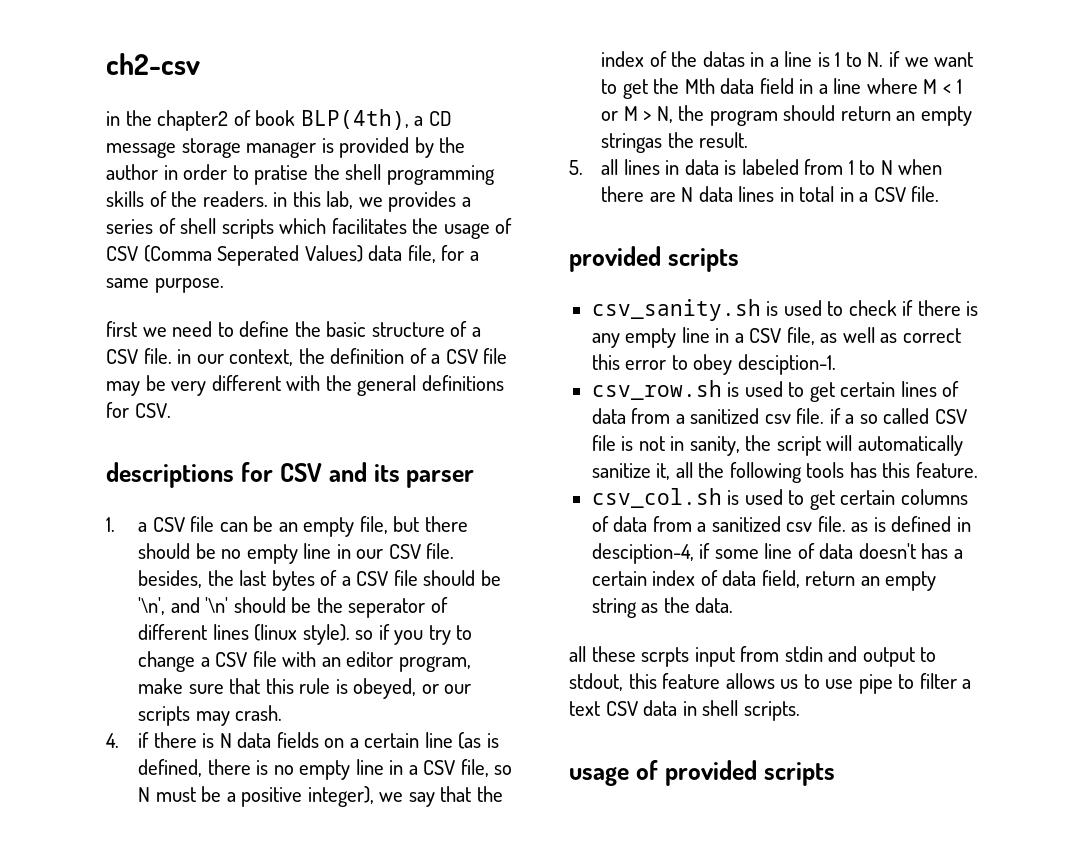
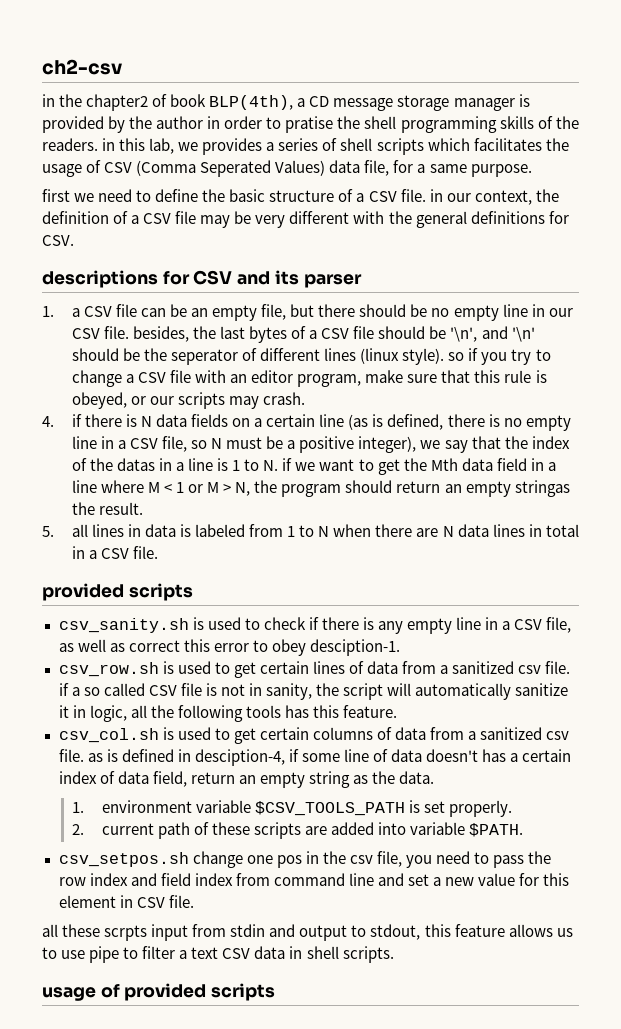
[656,463,671,480] it, -> [58,705,127,722] it in logic,
(734, 605) none -> [71,800,512,817] [71,822,524,839] [58,851,552,868] [58,873,570,886] [58,895,194,908] // 1. environment variable $CSV_TOOLS_PATH is set properly. // 2. current path of these scripts are added into variable $PATH. // csv_setpos.sh change one pos in the csv file, you need to pass the row index and field index from command line and set a new value for this element in CSV file.

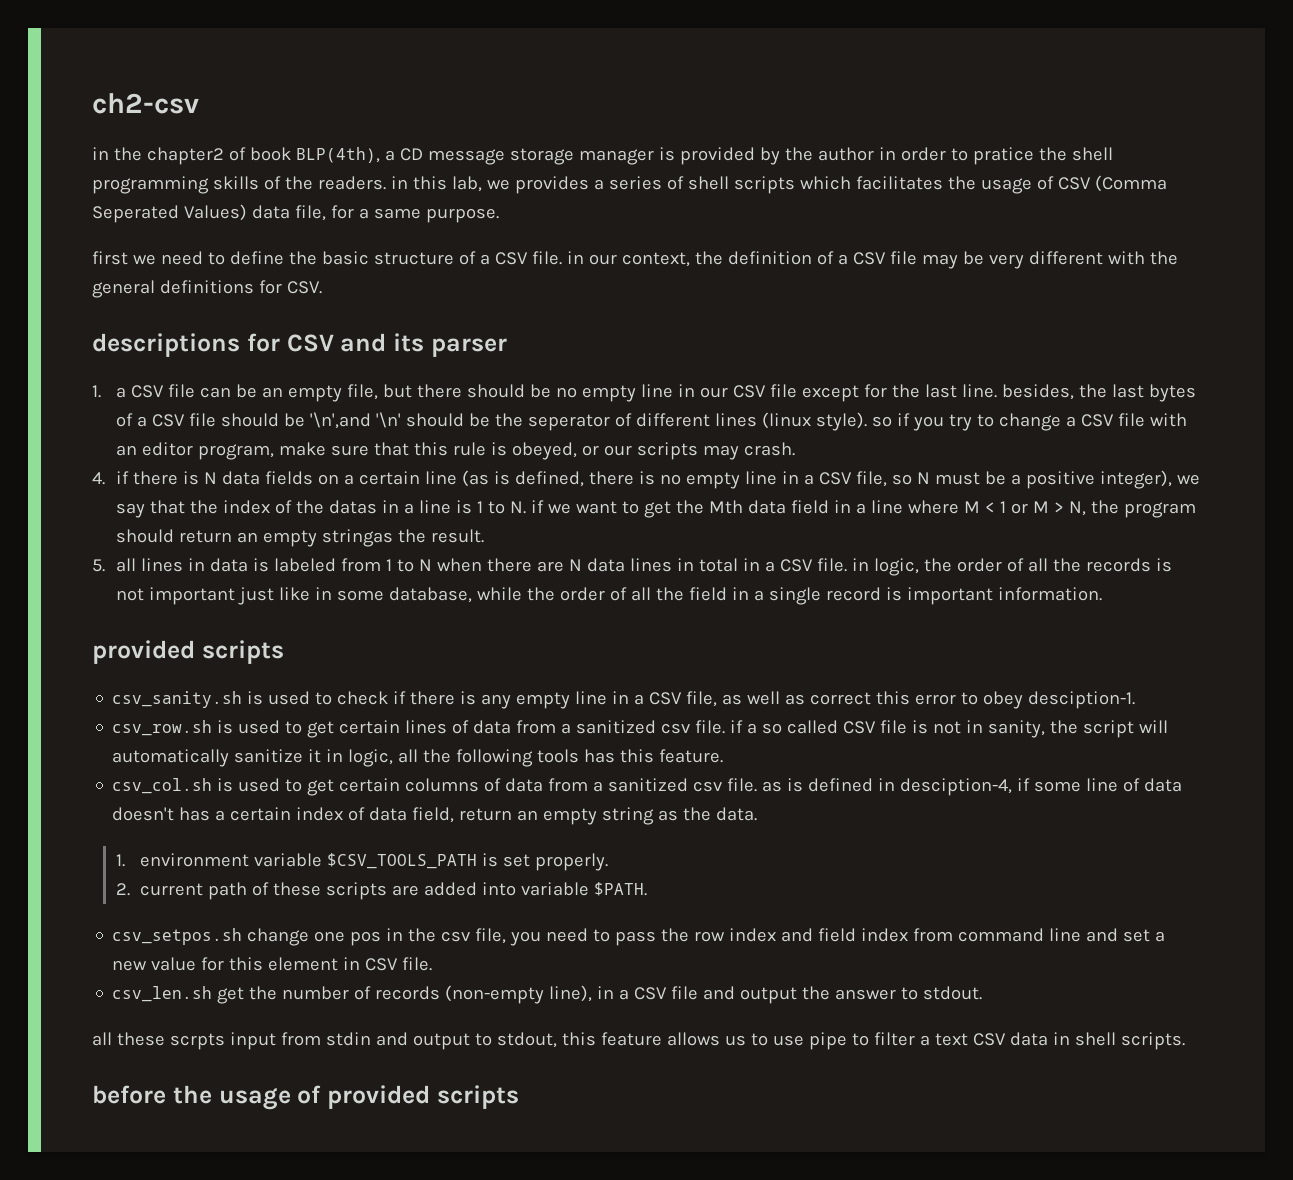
[285,116,334,133] pratise -> [972,147,1034,165] pratice
[103,326,129,339] file. -> [769,384,997,402] file except for the last line.
[450,326,508,342] '\n', and -> [309,412,371,429] '\n',and
(159, 552) none -> [851,558,1172,576] [115,587,1102,605] in logic, the order of all the records is not important just like in some database, while the order of all the field in a single record is important information.
(194, 901) none -> [112,985,983,1004] // csv_len.sh get the number of records (non-empty line), in a CSV file and output the answer to stdout.
(394, 954) none -> [92,1085,212,1104] before the

